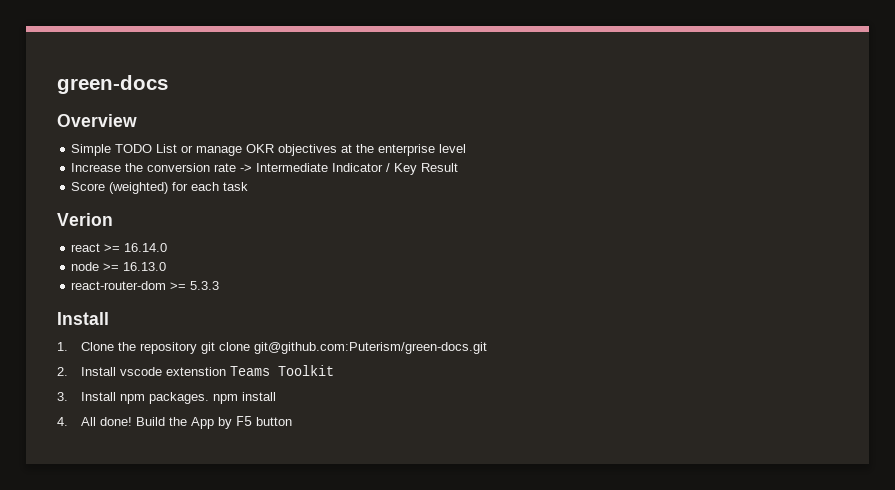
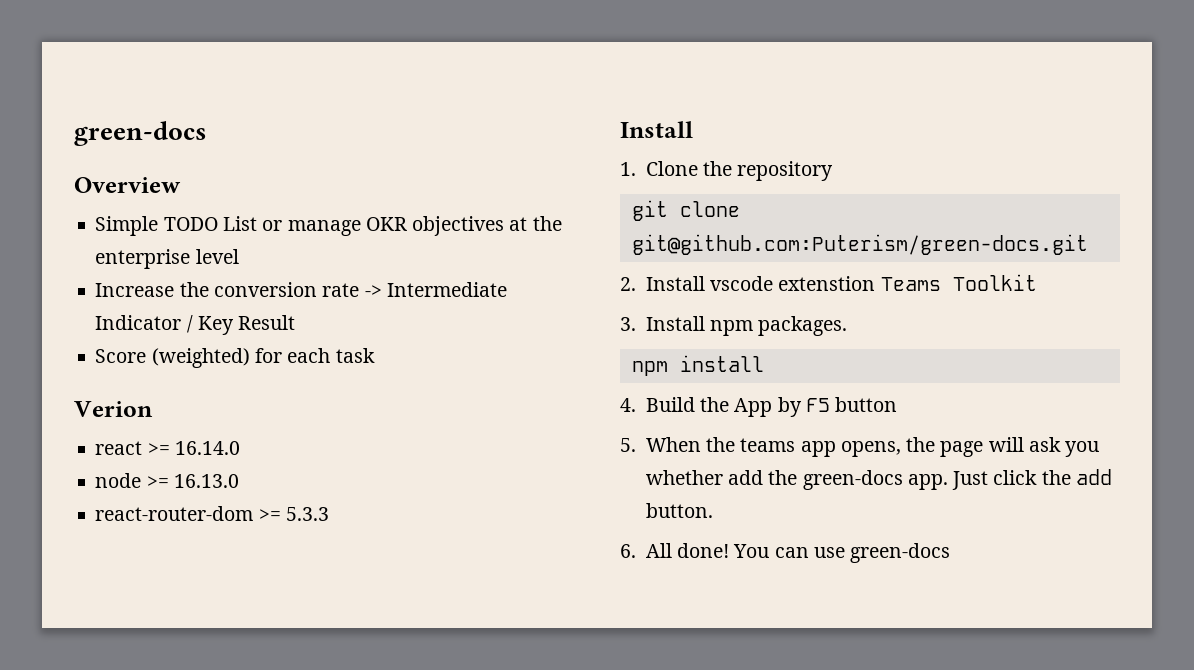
(197, 348) none -> (834, 171) //
(209, 398) none -> (848, 326) //
[80,417,132,426] All done! -> (636, 405) none
(292, 421) none -> [620,437,1100,457] [645,469,1112,490] [645,503,713,518] [620,543,951,563] // 5. When the teams app opens, the page will ask you whether add the green-docs app. Just click the add button. // 6. All done! You can use green-docs

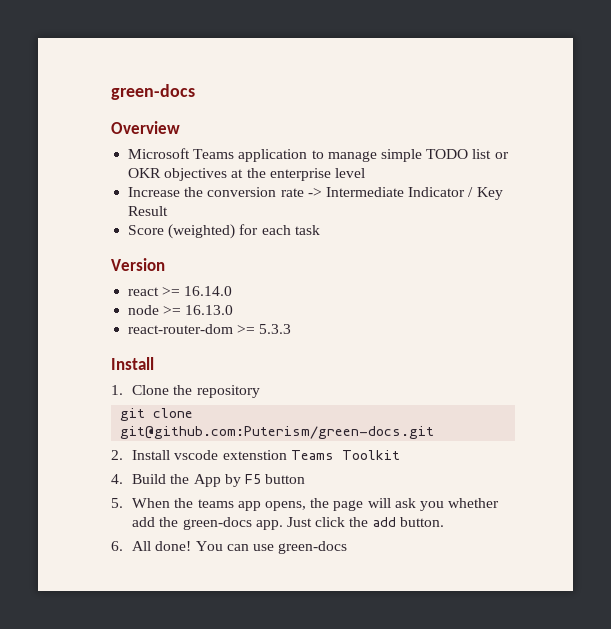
[95,216,361,236] Simple TODO List or manage -> [128,148,509,162] Microsoft Teams application to manage simple TODO list or
[74,401,153,417] Verion -> [111,258,165,271] Version
[620,316,848,336] [631,355,764,376] // 3. Install npm packages. // npm install -> (400, 455) none

